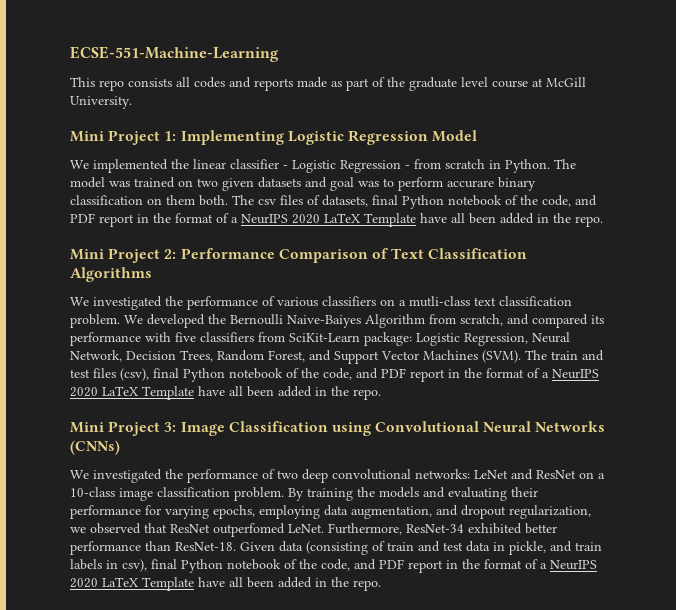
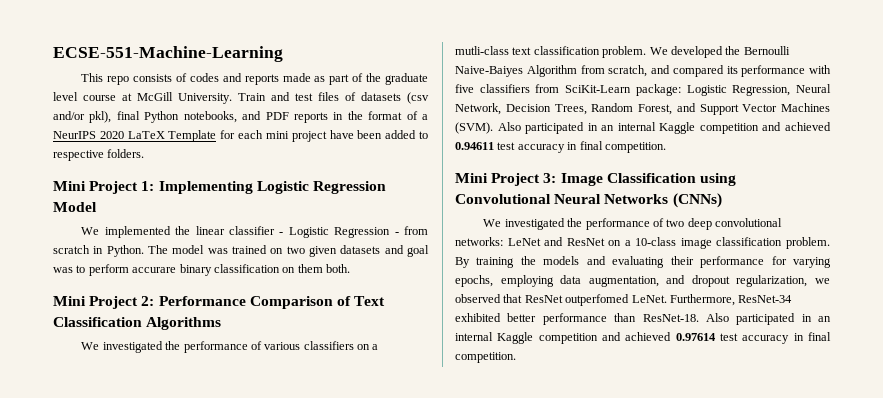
[176,77,190,87] all -> [176,73,188,82] of
(132, 102) none -> [238,92,429,104] [53,111,429,123] [53,130,428,142] [53,149,145,161] Train and test files of datasets (csv and/or pkl), final Python notebooks, and PDF reports in the format of a NeurIPS 2020 LaTeX Template for each mini project have been added to respective folders.
[232,195,597,209] [70,213,603,227] The csv files of datasets, final Python notebook of the code, and PDF report in the format of a NeurIPS 2020 LaTeX Template have all been added in the repo. -> (350, 268) none
[525,350,604,361] [70,368,599,382] [70,386,381,400] The train and test files (csv), final Python notebook of the code, and PDF report in the format of a NeurIPS 2020 LaTeX Template have all been added in the repo. -> [497,122,831,134] [455,141,666,153] Also participated in an internal Kaggle competition and achieved 0.94611 test accuracy in final competition.
[240,541,602,555] [70,559,597,573] [70,577,381,591] Given data (consisting of train and test data in pickle, and train labels in csv), final Python notebook of the code, and PDF report in the format of a NeurIPS 2020 LaTeX Template have all been added in the repo. -> [705,313,831,325] [455,332,831,344] [455,352,516,363] Also participated in an internal Kaggle competition and achieved 0.97614 test accuracy in final competition.

